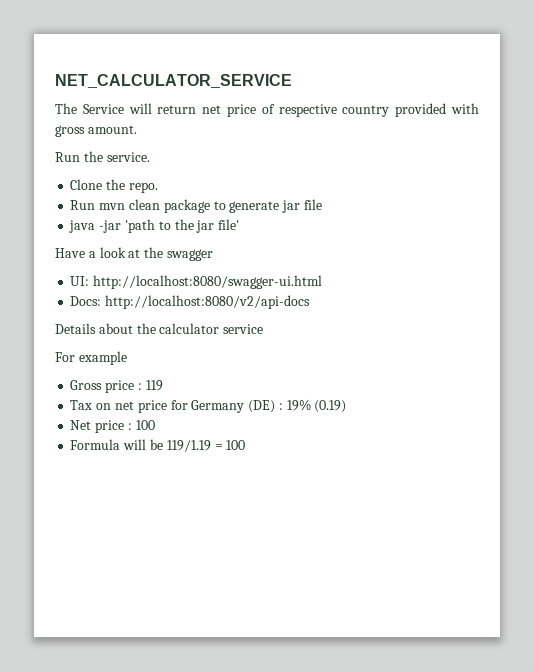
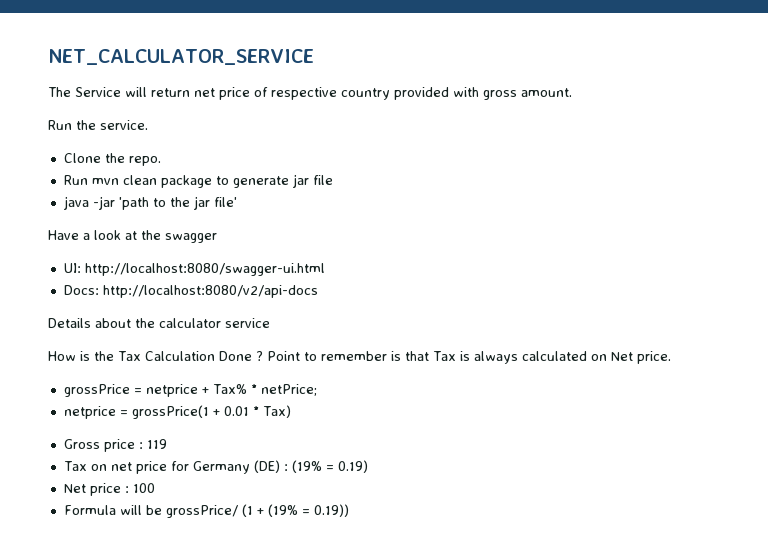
[55,351,127,365] For example -> [48,351,671,364] [63,384,317,397] [63,405,291,419] How is the Tax Calculation Done ? Point to remember is that Tax is always calculated on Net price. // grossPrice = netprice + Tax% * netPrice; // netprice = grossPrice(1 + 0.01 * Tax)
[286,399,347,413] 19% (0.19) -> [291,460,368,473] (19% = 0.19)
[166,440,246,452] 119/1.19 = 100 -> [165,504,349,518] grossPrice/ (1 + (19% = 0.19))

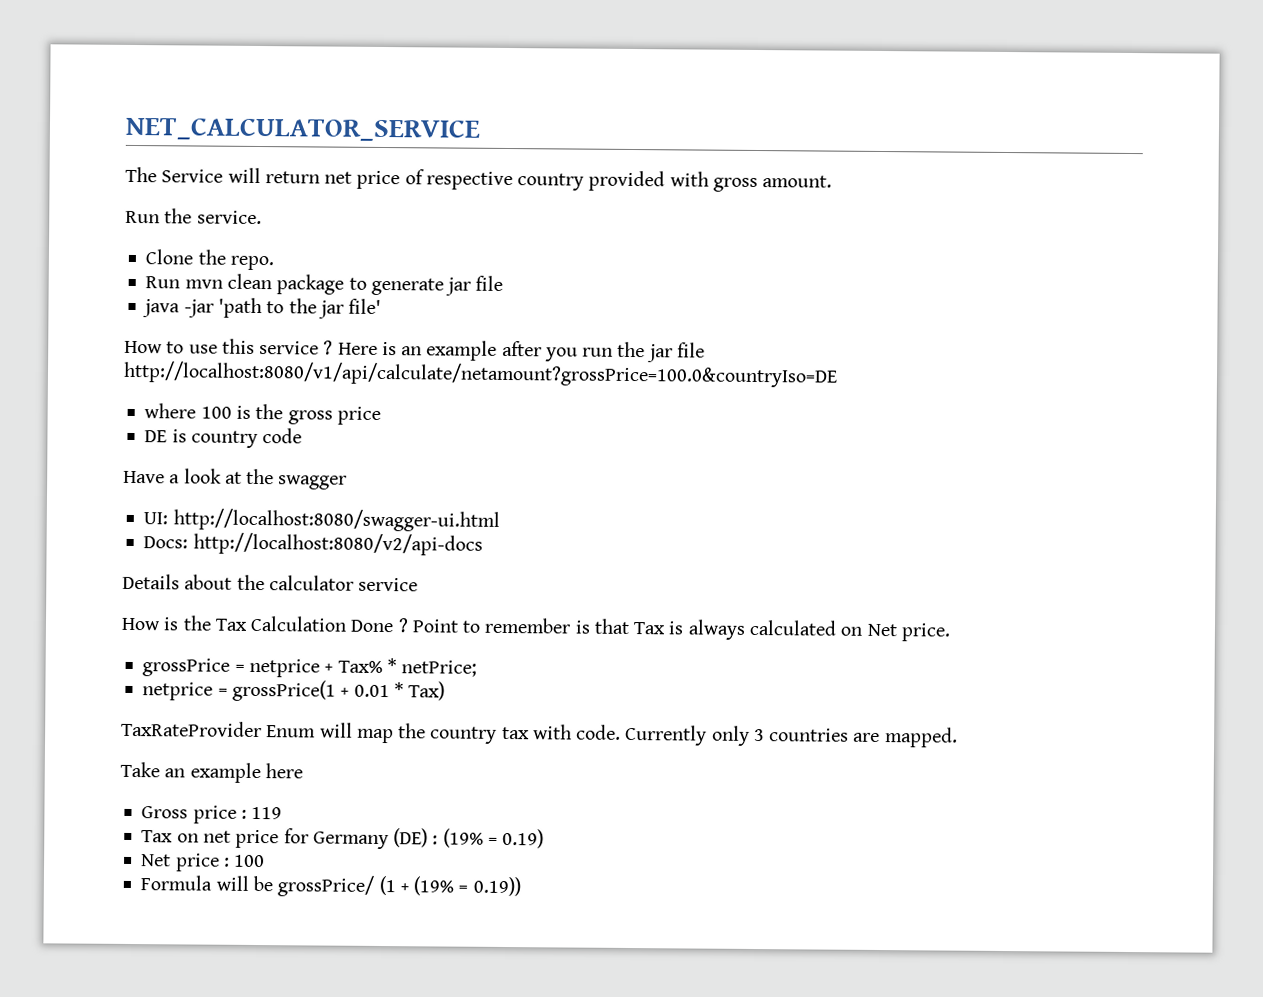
(237, 202) none -> [124,338,705,363] [123,360,838,388] [144,403,381,425] [144,428,303,448] // How to use this service ? Here is an example after you run the jar file http://localhost:8080/v1/api/calculate/netamount?grossPrice=100.0&countryIso=DE // where 100 is the gross price // DE is country code
(291, 411) none -> [121,720,958,748] [120,761,303,784] // TaxRateProvider Enum will map the country tax with code. Currently only 3 countries are mapped. // Take an example here

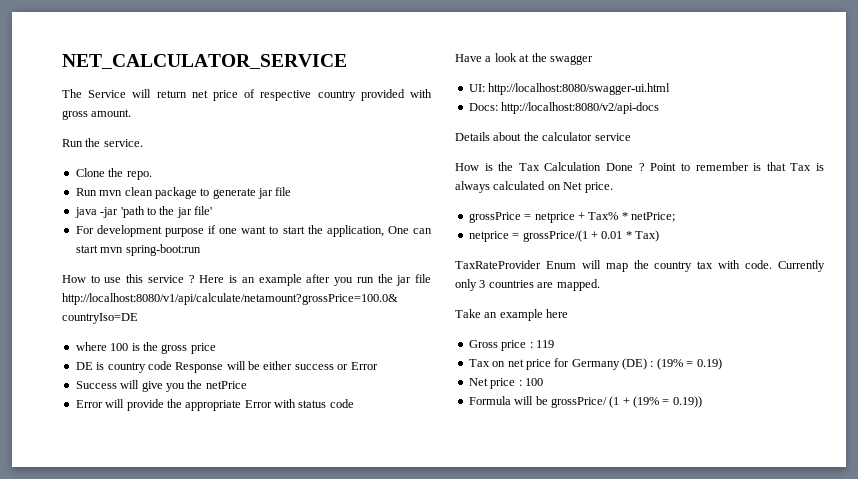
(382, 306) none -> [75,225,433,237] [75,244,201,256] // For development purpose if one want to start the application, One can start mvn spring-boot:run
(303, 436) none -> [175,361,378,373] [75,380,247,392] [75,399,354,411] Response will be either success or Error // Success will give you the netPrice // Error will provide the appropriate Error with status code
[231,679,336,702] grossPrice(1 -> [522,230,588,242] grossPrice/(1

